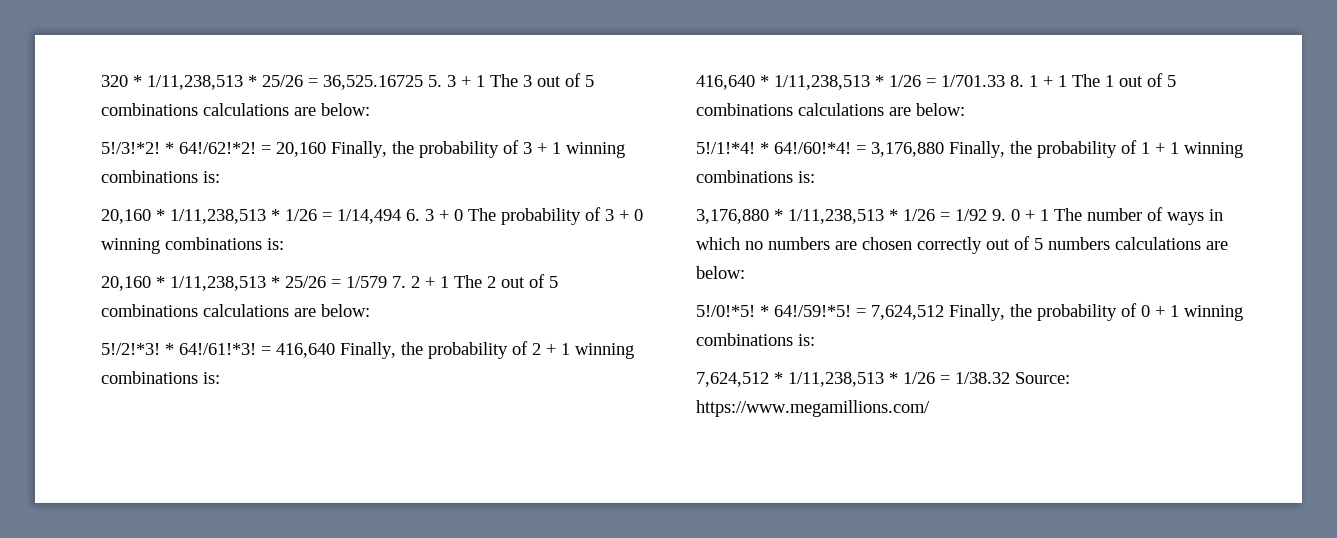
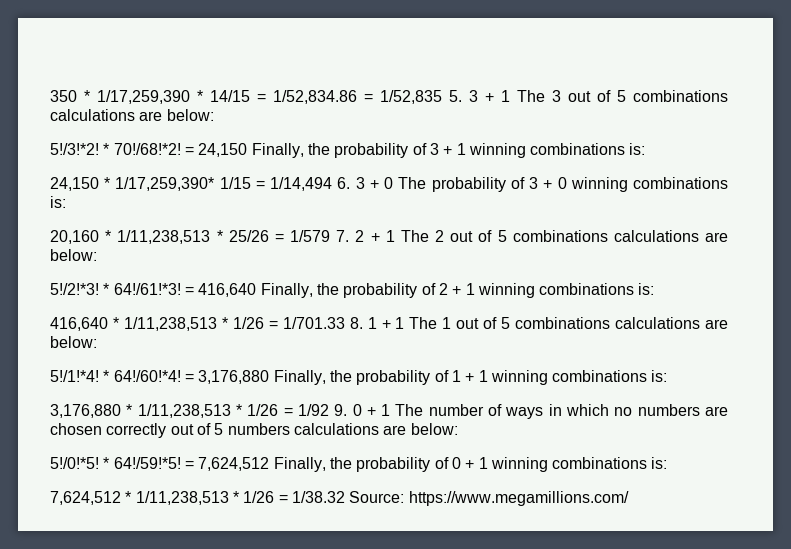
[101,75,423,90] 320 * 1/11,238,513 * 25/26 = 36,525.16725 -> [50,90,442,104] 350 * 1/17,259,390 * 14/15 = 1/52,834.86 = 1/52,835
[179,142,326,157] 64!/62!*2! = 20,160 -> [113,143,248,157] 70!/68!*2! = 24,150
[101,209,317,224] 20,160 * 1/11,238,513 * 1/26 -> [50,177,251,191] 24,150 * 1/17,259,390* 1/15

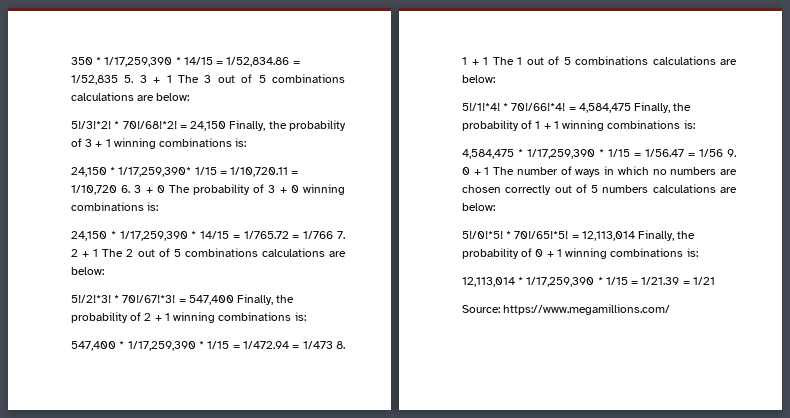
[270,177,333,191] 1/14,494 -> [230,167,299,177] [71,185,117,195] 1/10,720.11 = 1/10,720
[50,230,330,244] 20,160 * 1/11,238,513 * 25/26 = 1/579 -> [71,231,334,241] 24,150 * 1/17,259,390 * 14/15 = 1/765.72 = 1/766
[113,283,257,297] 64!/61!*3! = 416,640 -> [122,295,234,305] 70!/67!*3! = 547,400
[50,317,345,331] 416,640 * 1/11,238,513 * 1/26 = 1/701.33 -> [71,341,333,351] 547,400 * 1/17,259,390 * 1/15 = 1/472.94 = 1/473
[113,370,270,384] 64!/60!*4! = 3,176,880 -> [511,103,631,113] 70!/66!*4! = 4,584,475
[50,404,329,418] 3,176,880 * 1/11,238,513 * 1/26 = 1/92 -> [462,149,723,159] 4,584,475 * 1/17,259,390 * 1/15 = 1/56.47 = 1/56
[113,457,270,471] 64!/59!*5! = 7,624,512 -> [514,231,635,241] 70!/65!*5! = 12,113,014
[50,491,345,505] 7,624,512 * 1/11,238,513 * 1/26 = 1/38.32 -> [462,277,715,287] 12,113,014 * 1/17,259,390 * 1/15 = 1/21.39 = 1/21 //

